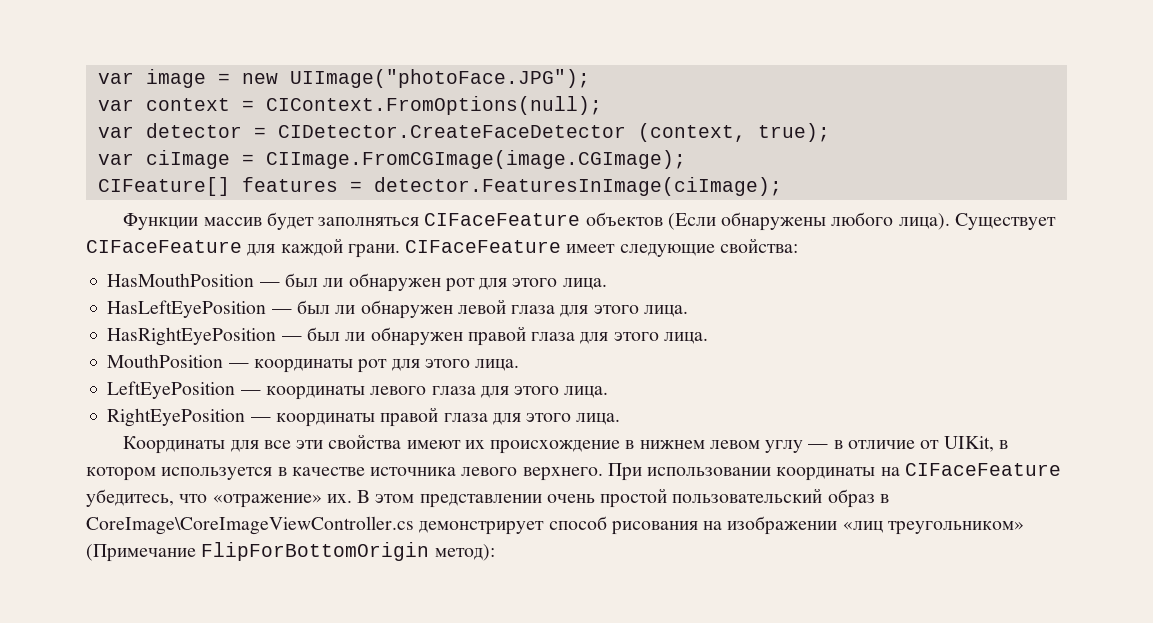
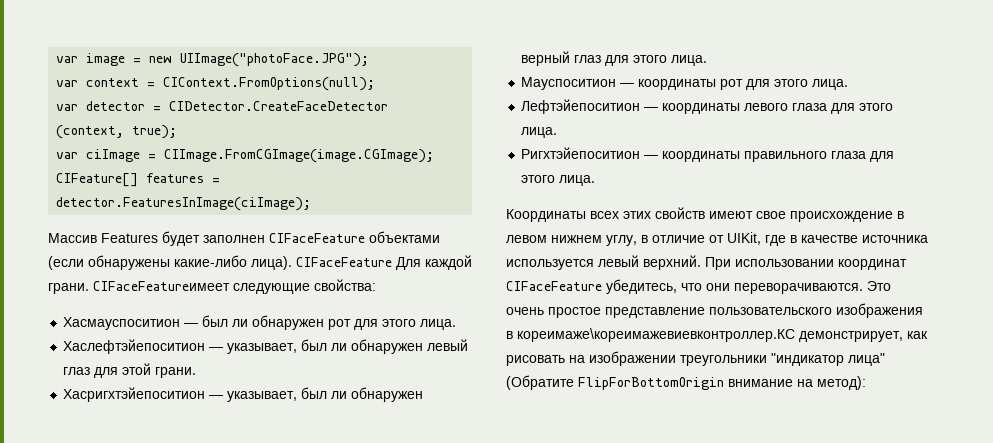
[123,212,1056,231] [86,238,616,258] Функции массив будет заполняться CIFaceFeature объектов (Если обнаружены любого лица). Существует CIFaceFeature для каждой грани. CIFaceFeature имеет -> [48,231,440,246] [48,255,472,270] [48,281,230,294] Массив Features будет заполнен CIFaceFeature объектами (если обнаружены какие-либо лица). CIFaceFeature Для каждой грани. CIFaceFeatureимеет
[107,273,255,287] HasMouthPosition -> [63,317,181,330] Хасмауспоситион
[107,299,688,319] [107,326,708,346] [107,354,224,368] HasLeftEyePosition — был ли обнаружен левой глаза для этого лица. // HasRightEyePosition — был ли обнаружен правой глаза для этого лица. // MouthPosition -> [63,339,469,354] [63,363,197,378] [63,387,424,402] [521,51,708,66] [521,77,617,90] Хаслефтэйепоситион — указывает, был ли обнаружен левый глаз для этой грани. // Хасригхтэйепоситион — указывает, был ли обнаружен верный глаз для этого лица. // Мауспоситион
[107,381,236,399] LeftEyePosition -> [521,99,641,114] Лефтэйепоситион
[107,407,439,427] RightEyePosition — координаты правой -> [521,147,828,162] Ригхтэйепоситион — координаты правильного
[230,434,1008,454] [86,463,1061,481] [86,488,889,508] [86,516,1024,535] [86,542,430,562] для все эти свойства имеют их происхождение в нижнем левом углу — в отличие от UIKit, в котором используется в качестве источника левого верхнего. При использовании координаты на CIFaceFeature убедитесь, что «отражение» их. В этом представлении очень простой пользовательский образ в CoreImage\CoreImageViewController.cs демонстрирует способ рисования на изображении «лиц треугольником» (Примечание FlipForBottomOrigin -> [590,207,904,222] [506,232,928,246] [506,255,907,270] [506,279,891,294] [506,303,923,318] [506,328,928,342] [506,351,885,366] [506,375,813,390] всех этих свойств имеют свое происхождение в левом нижнем углу, в отличие от UIKit, где в качестве источника используется левый верхний. При использовании координат CIFaceFeature убедитесь, что они переворачиваются. Это очень простое представление пользовательского изображения в кореимаже\кореимажевиевконтроллер.КС демонстрирует, как рисовать на изображении треугольники "индикатор лица" (Обратите FlipForBottomOrigin внимание на

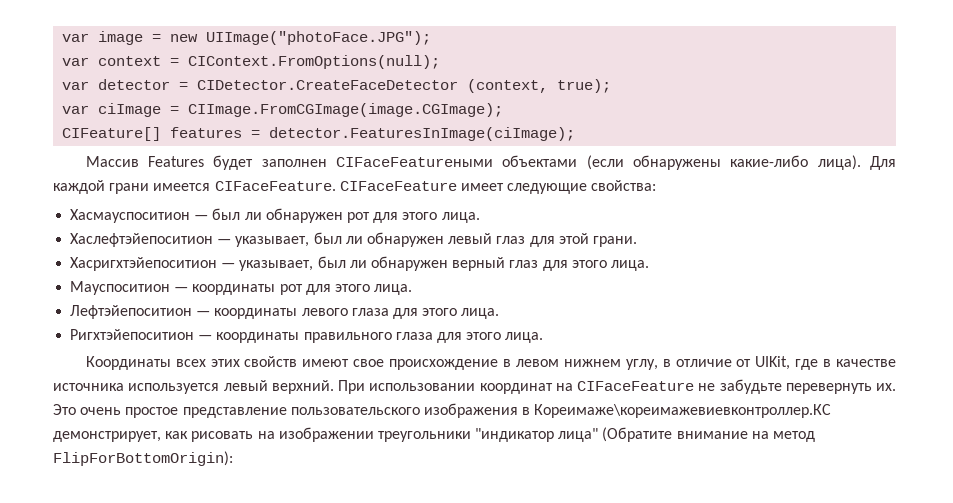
[269,233,365,243] CIFaceFeature -> [336,157,494,167] CIFaceFeatureными
[296,257,392,267] CIFaceFeature -> (861, 162) none
[48,281,230,294] грани. CIFaceFeatureимеет -> [109,181,504,194] грани имеется CIFaceFeature. CIFaceFeature имеет
[506,279,863,294] CIFaceFeature убедитесь, что они переворачиваются. -> [555,379,896,394] на CIFaceFeature не забудьте перевернуть их.
[517,328,795,342] кореимаже\кореимажевиевконтроллер.КС -> [534,404,832,418] Кореимаже\кореимажевиевконтроллер.КС
[578,377,724,390] FlipForBottomOrigin -> (673, 434) none
[817,376,866,390] метод): -> [773,431,816,442] [53,451,233,466] метод FlipForBottomOrigin):

